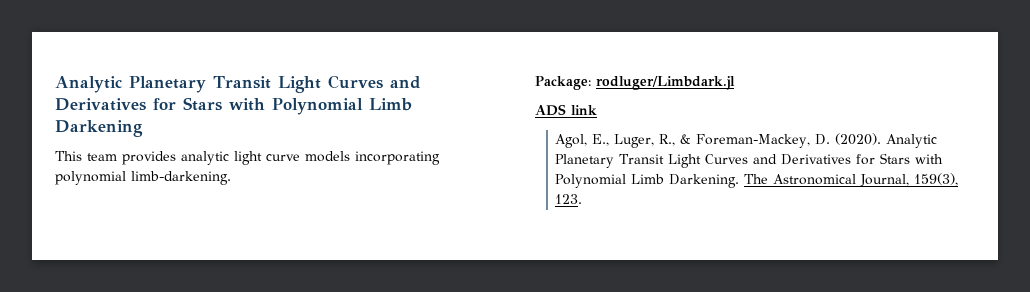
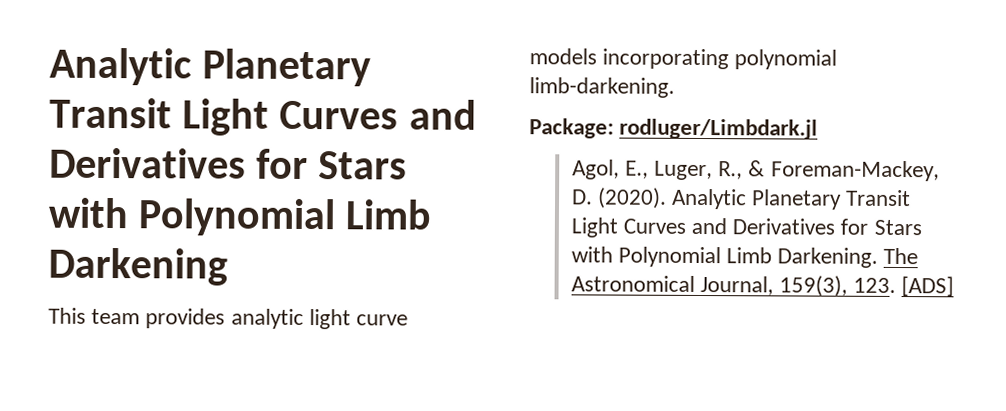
[535,104,597,116] // ADS link -> (819, 129) none
(583, 199) none -> [901,276,955,297] [ADS]

